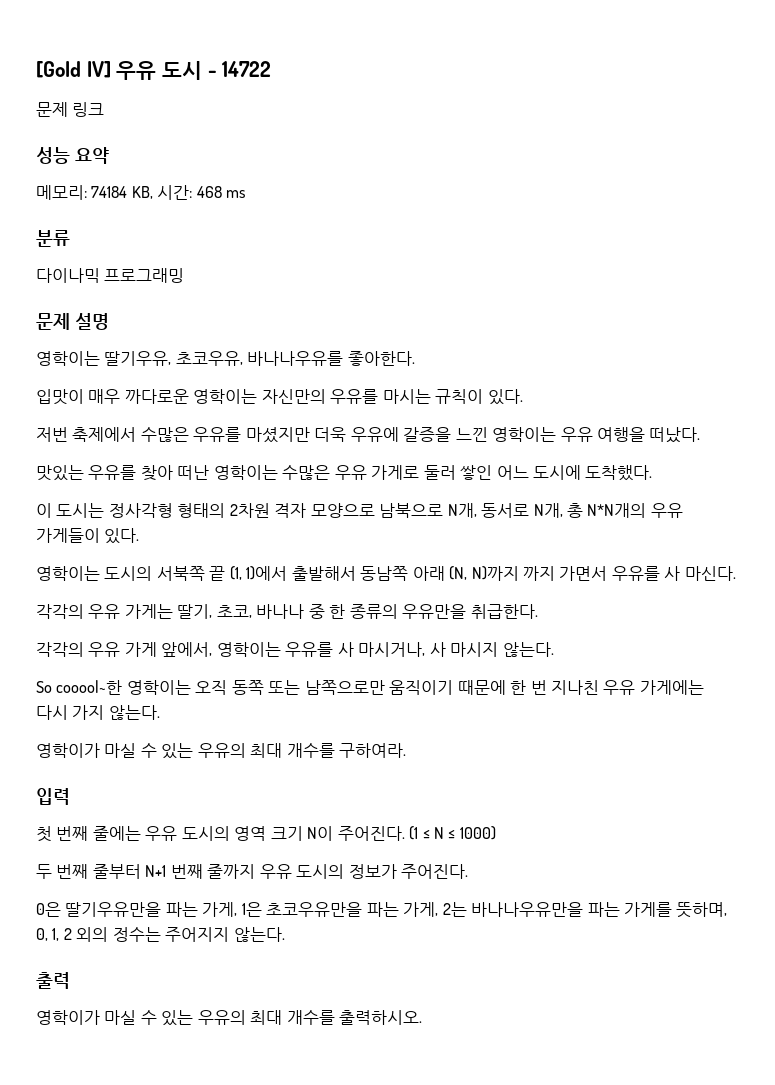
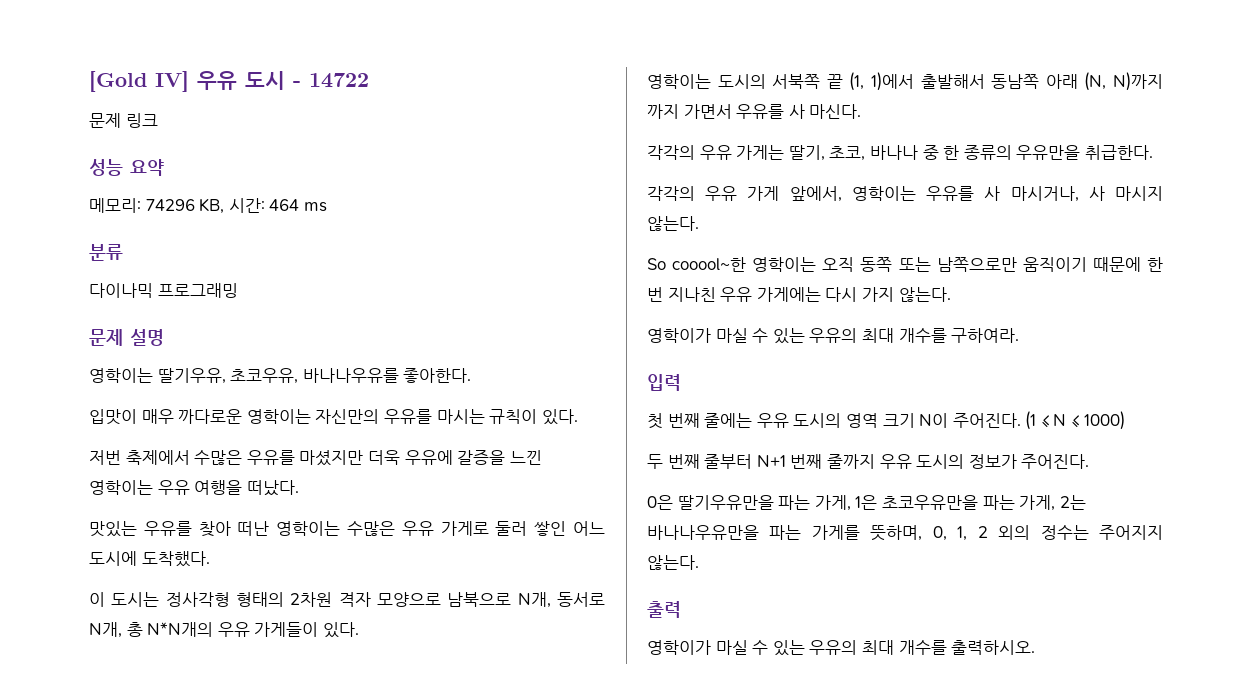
[91,186,128,198] 74184 -> [145,199,195,211] 74296
[196,186,222,198] 468 -> [269,199,300,211] 464

